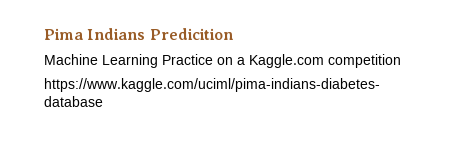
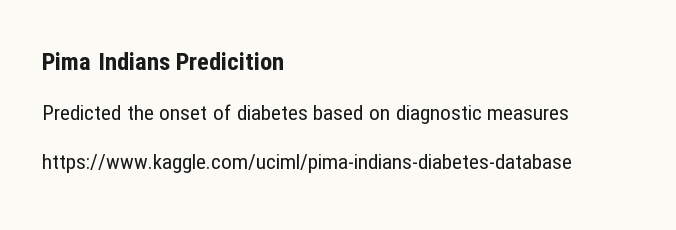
[44,54,401,68] Machine Learning Practice on a Kaggle.com competition -> [42,104,570,124] Predicted the onset of diabetes based on diagnostic measures

